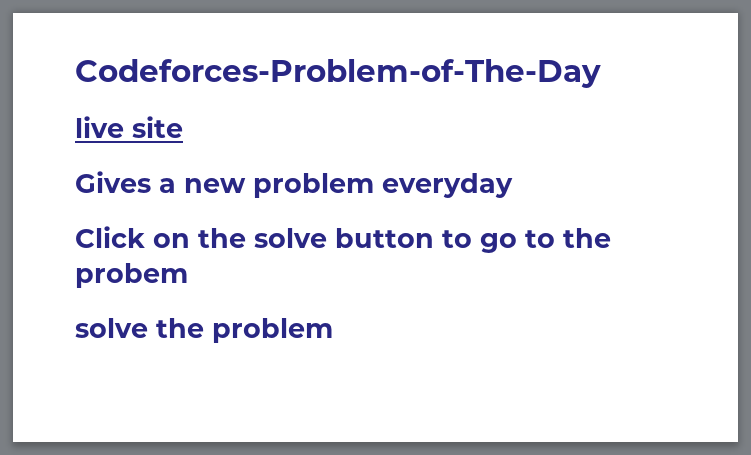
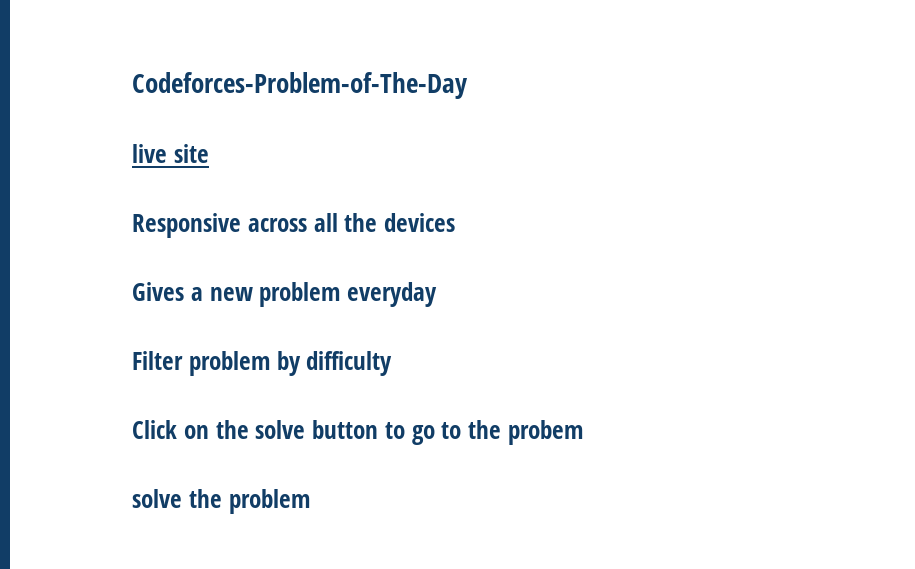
(183, 127) none -> [132,213,455,238] // Responsive across all the devices
(513, 185) none -> [132,351,393,376] // Filter problem by difficulty

